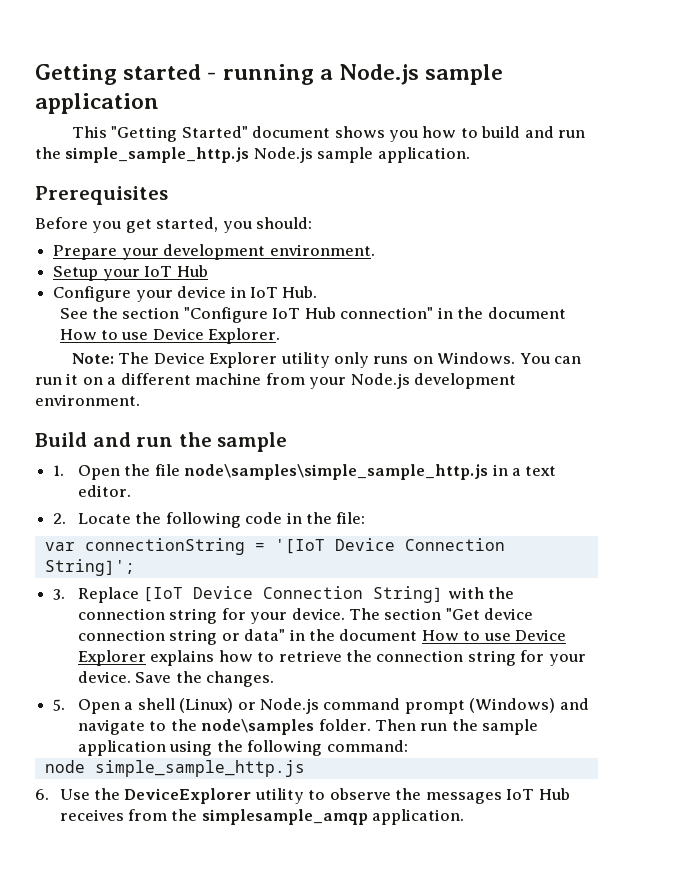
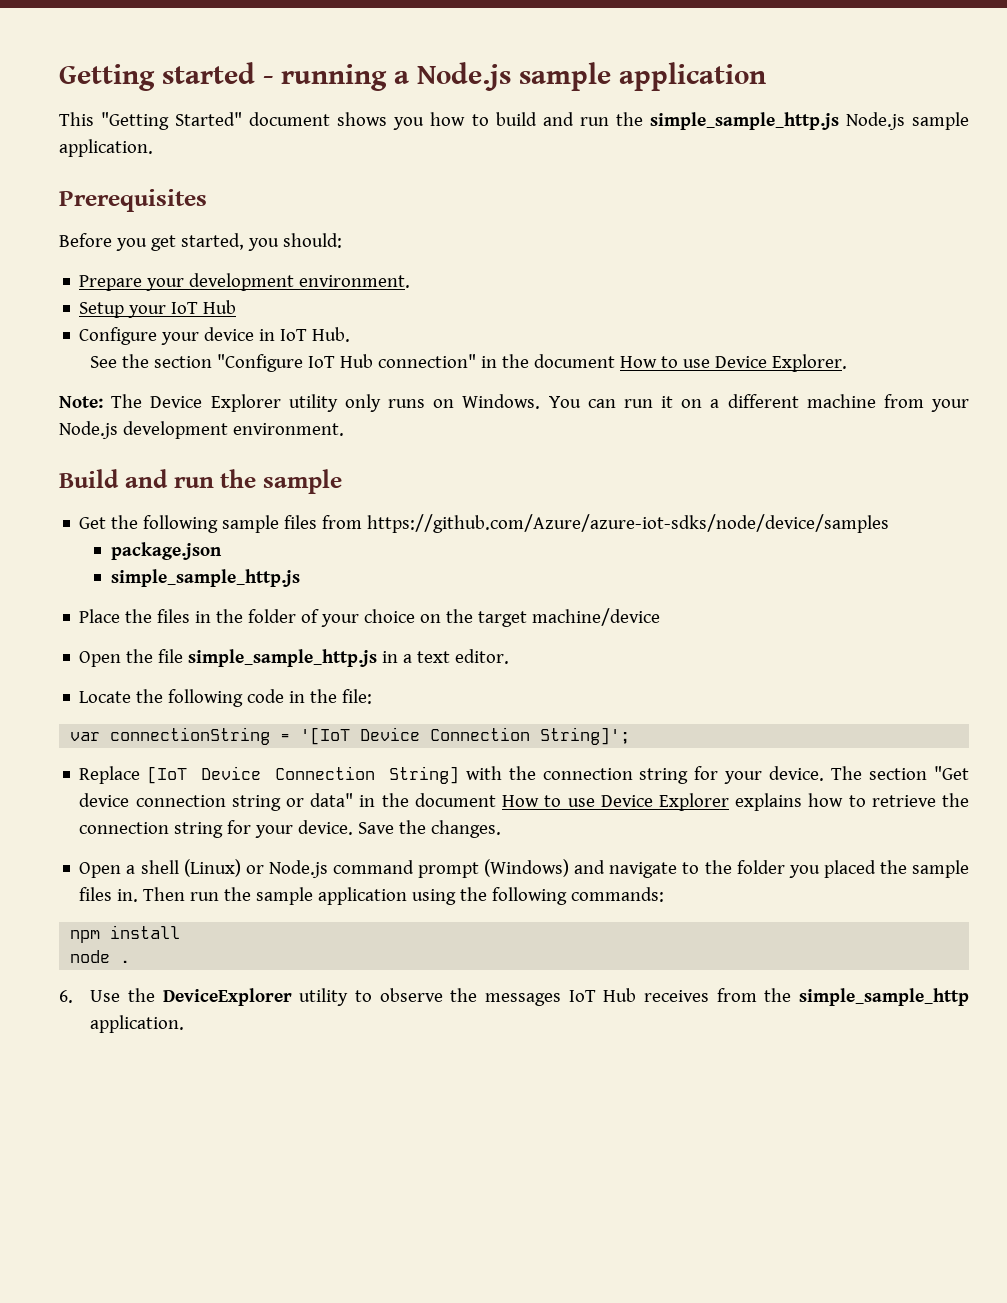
[53,465,65,476] 1. -> [79,514,890,533] [110,542,222,560] [110,569,300,587] [79,608,661,627] Get the following sample files from https://github.com/Azure/azure-iot-sdks/node/device/samples // package.json // simple_sample_http.js // Place the files in the folder of your choice on the target machine/device //
[184,464,489,480] node\samples\simple_sample_http.js -> [188,649,378,667] simple_sample_http.js
[53,513,67,524] 2. -> (510, 656) none
[53,589,66,600] 3. -> (631, 736) none
[53,699,66,711] 5. -> (502, 829) none
[201,719,371,735] node\samples folder. -> [736,860,970,878] [79,887,139,902] folder you placed the sample files in.
[326,740,408,752] command: -> [571,887,665,902] [70,925,181,943] commands: // npm install
[94,760,305,777] simple_sample_http.js -> [120,960,131,963] .
[201,809,368,825] simplesample_amqp -> [798,988,969,1006] simple_sample_http

